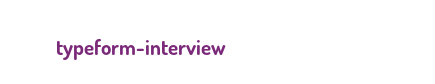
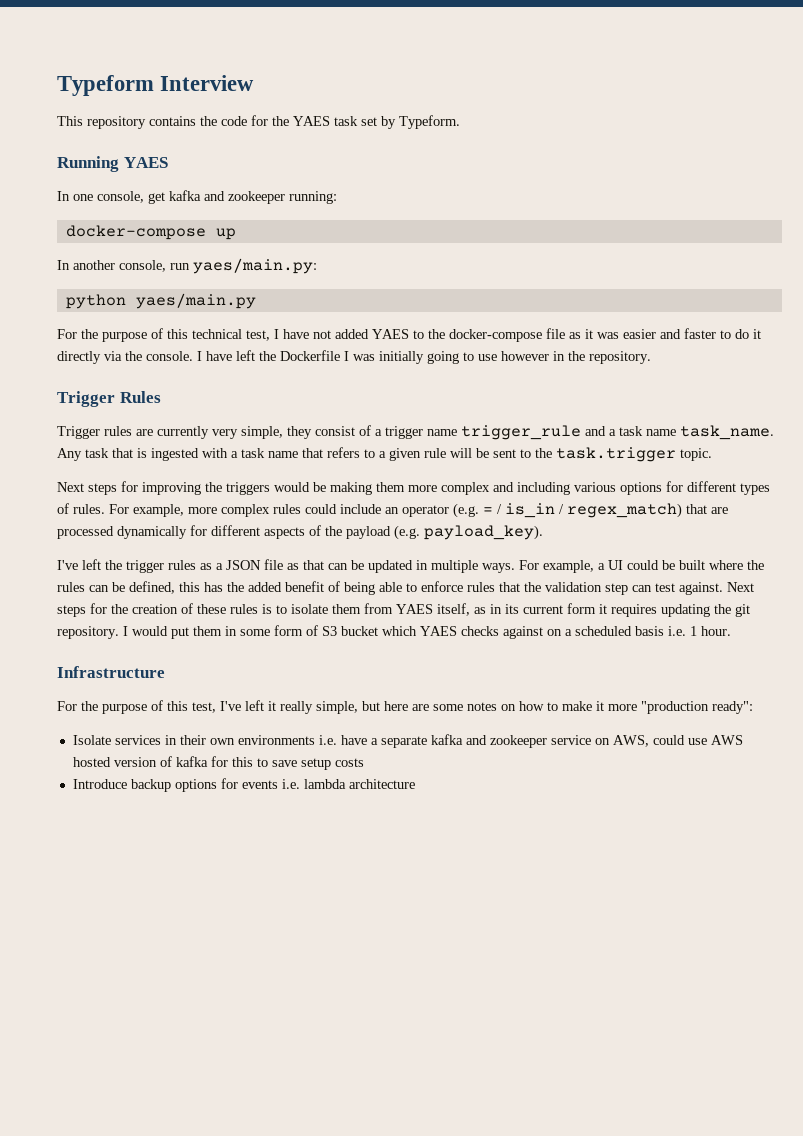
[56,39,226,60] typeform-interview -> [57,75,255,96] [57,115,460,129] [57,156,168,172] [57,190,337,204] [65,225,236,240] [57,258,317,274] [65,293,256,309] [57,328,761,342] [57,350,651,364] [57,391,161,407] [57,425,774,440] [57,447,712,462] [57,481,770,495] [57,503,728,518] [57,525,543,540] [57,559,764,573] [57,581,754,595] [57,603,750,617] [57,625,731,639] [57,666,165,678] [57,700,753,714] [72,734,743,748] [72,756,364,770] [72,778,415,792] Typeform Interview // This repository contains the code for the YAES task set by Typeform. // Running YAES // In one console, get kafka and zookeeper running: // docker-compose up // In another console, run yaes/main.py: // python yaes/main.py // For the purpose of this technical test, I have not added YAES to the docker-compose file as it was easier and faster to do it directly via the console. I have left the Dockerfile I was initially going to use however in the repository. // Trigger Rules // Trigger rules are currently very simple, they consist of a trigger name trigger_rule and a task name task_name. Any task that is ingested with a task name that refers to a given rule will be sent to the task.trigger topic. // Next steps for improving the triggers would be making them more complex and including various options for different types of rules. For example, more complex rules could include an operator (e.g. = / is_in / regex_match) that are processed dynamically for different aspects of the payload (e.g. payload_key). // I've left the trigger rules as a JSON file as that can be updated in multiple ways. For example, a UI could be built where the rules can be defined, this has the added benefit of being able to enforce rules that the validation step can test against. Next steps for the creation of these rules is to isolate them from YAES itself, as in its current form it requires updating the git repository. I would put them in some form of S3 bucket which YAES checks against on a scheduled basis i.e. 1 hour. // Infrastructure // For the purpose of this test, I've left it really simple, but here are some notes on how to make it more "production ready": // Isolate services in their own environments i.e. have a separate kafka and zookeeper service on AWS, could use AWS hosted version of kafka for this to save setup costs // Introduce backup options for events i.e. lambda architecture

